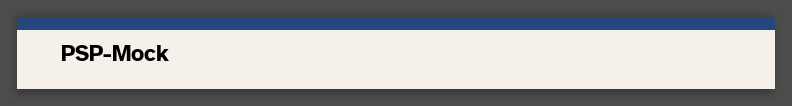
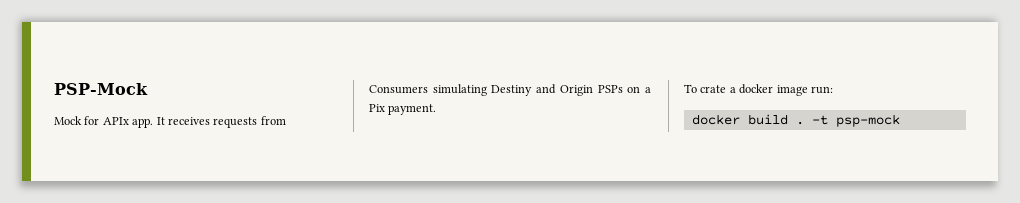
(169, 53) none -> [54,116,286,128] [369,84,651,96] [369,104,437,115] [684,84,833,96] [691,114,900,127] // Mock for APIx app. It receives requests from Consumers simulating Destiny and Origin PSPs on a Pix payment. // To crate a docker image run: // docker build . -t psp-mock

